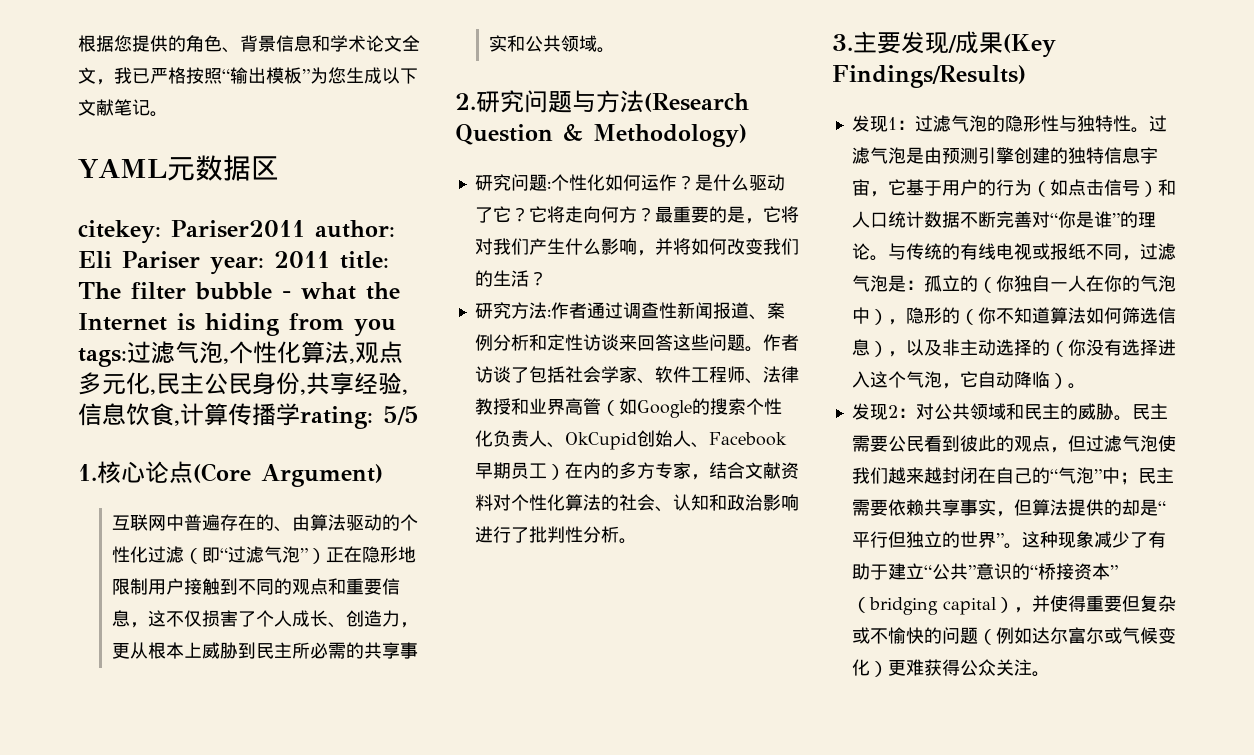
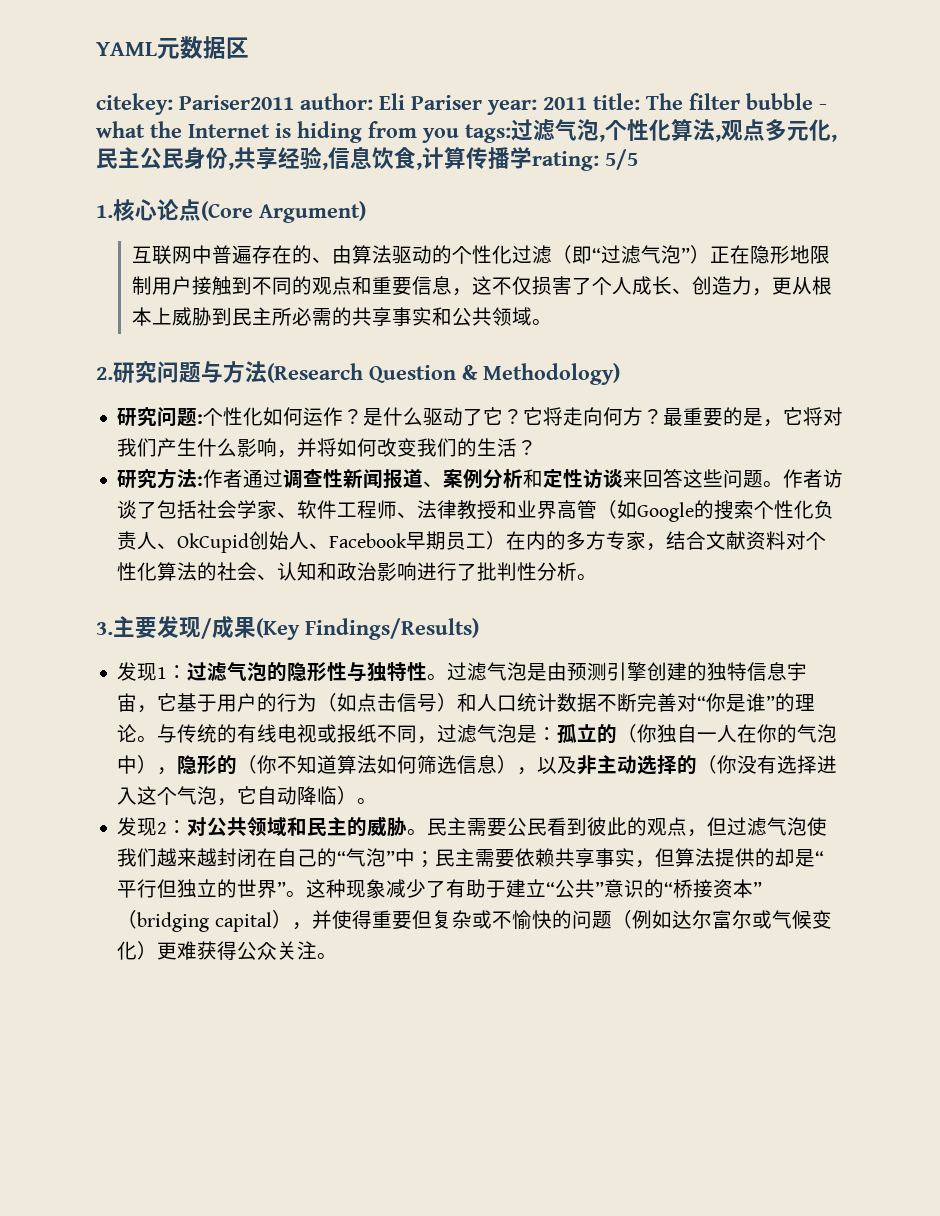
[78,35,420,53] [78,67,418,85] [78,99,168,117] 根据您提供的角色、背景信息和学术论文全文，我已严格按照“输出模板”为您生成以下文献笔记。 // -> (96, 49) none

